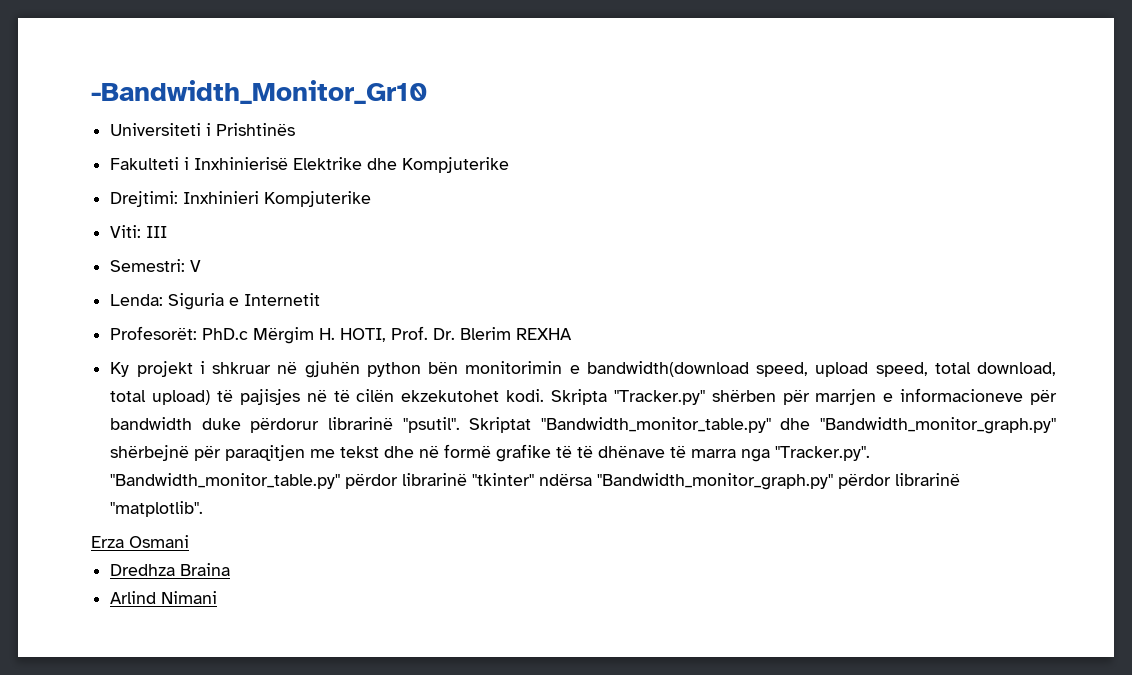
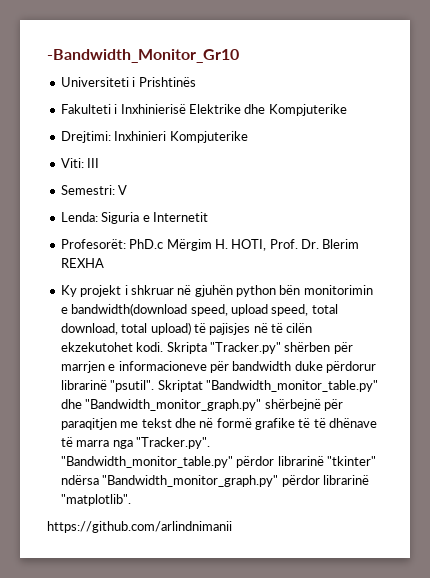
[91,535,189,548] [110,563,231,576] [110,591,218,604] Erza Osmani // Dredhza Braina // Arlind Nimani -> [47,521,232,533] https://github.com/arlindnimanii

